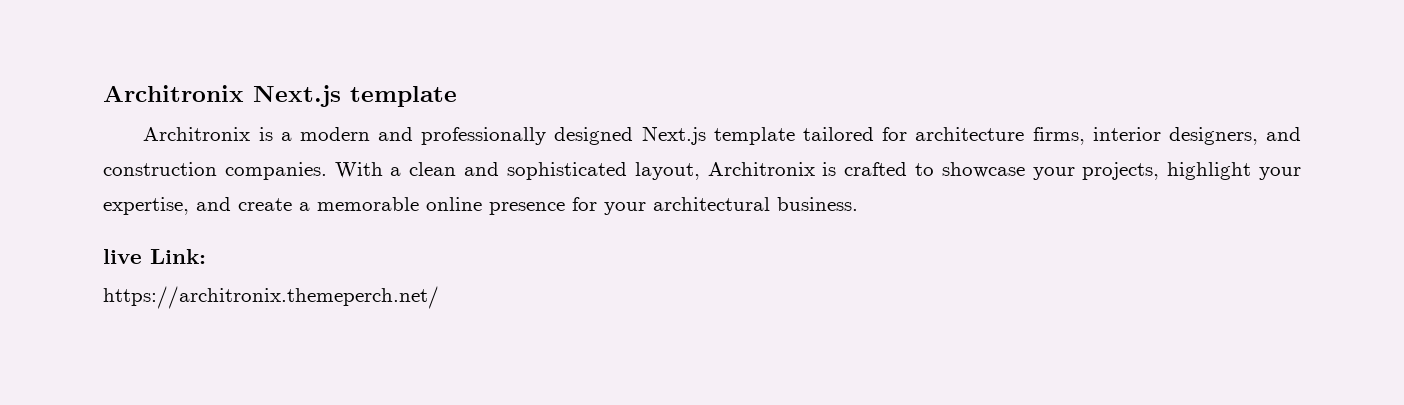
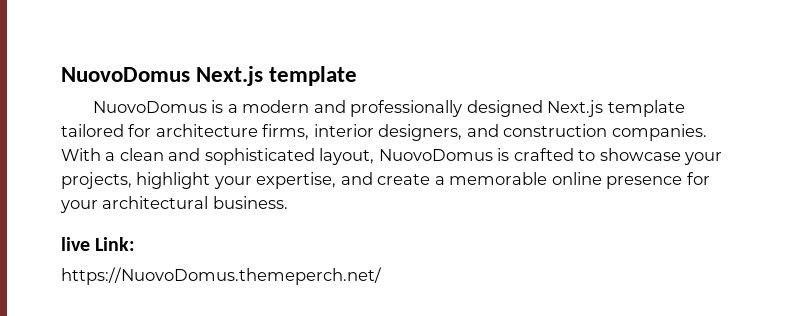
[103,85,244,102] Architronix -> [61,67,190,82] NuovoDomus
[143,127,251,141] Architronix -> [92,101,207,113] NuovoDomus
[707,162,815,176] Architronix -> [378,149,493,161] NuovoDomus
[103,286,439,309] https://architronix.themeperch.net/ -> [61,267,382,285] https://NuovoDomus.themeperch.net/

